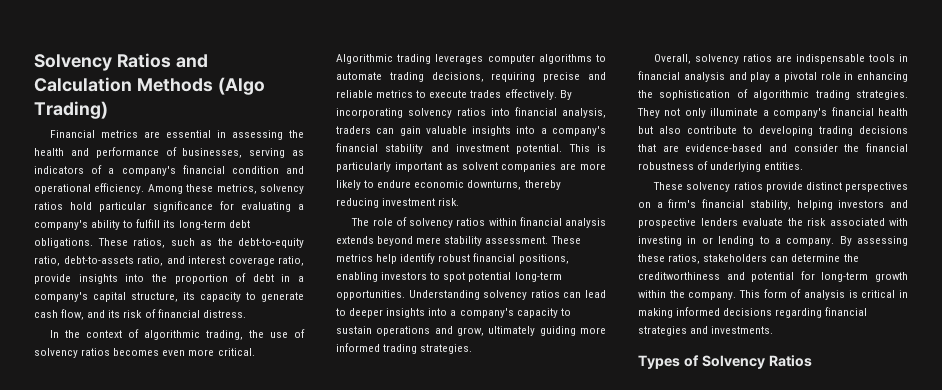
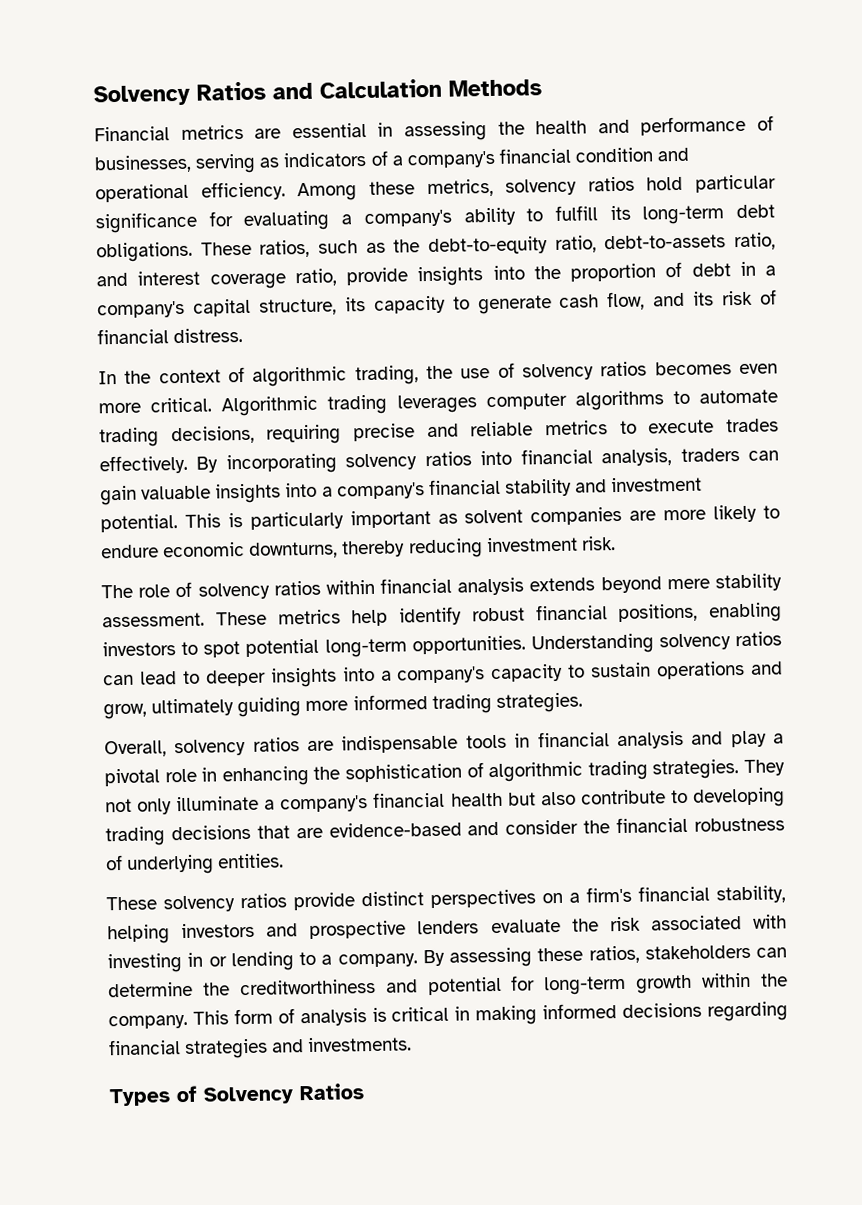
[217,77,265,95] [34,101,108,119] (Algo Trading) -> (542, 88) none

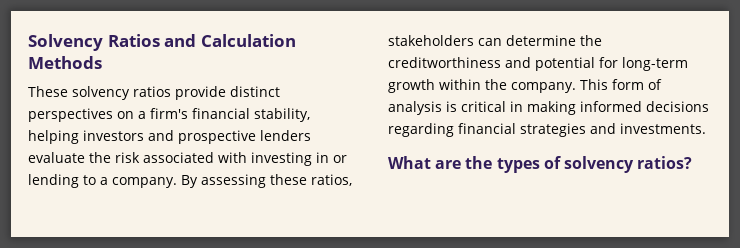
[94,115,775,142] [94,147,690,174] [95,174,776,203] [95,204,776,234] [96,232,777,263] [96,261,776,290] [97,289,777,319] [97,327,244,345] [98,361,778,387] [98,389,778,417] [99,418,779,448] [99,448,780,475] [100,476,703,506] [100,504,780,533] [101,536,616,559] [101,573,783,600] [102,602,782,628] [102,631,782,658] [103,660,783,688] [103,692,583,720] [104,730,785,758] [104,759,786,787] [105,787,786,815] [105,816,786,847] [106,853,285,875] // Financial metrics are essential in assessing the health and performance of businesses, serving as indicators of a company's financial condition and operational efficiency. Among these metrics, solvency ratios hold particular significance for evaluating a company's ability to fulfill its long-term debt obligations. These ratios, such as the debt-to-equity ratio, debt-to-assets ratio, and interest coverage ratio, provide insights into the proportion of debt in a company's capital structure, its capacity to generate cash flow, and its risk of financial distress. // In the context of algorithmic trading, the use of solvency ratios becomes even more critical. Algorithmic trading leverages computer algorithms to automate trading decisions, requiring precise and reliable metrics to execute trades effectively. By incorporating solvency ratios into financial analysis, traders can gain valuable insights into a company's financial stability and investment potential. This is particularly important as solvent companies are more likely to endure economic downturns, thereby reducing investment risk. // The role of solvency ratios within financial analysis extends beyond mere stability assessment. These metrics help identify robust financial positions, enabling investors to spot potential long-term opportunities. Understanding solvency ratios can lead to deeper insights into a company's capacity to sustain operations and grow, ultimately guiding more informed trading strategies. // Overall, solvency ratios are indispensable tools in financial analysis and play a pivotal role in enhancing the sophistication of algorithmic trading strategies. They not only illuminate a company's financial health but also contribute to developing trading decisions that are evidence-based and consider the financial robustness of underlying entities. -> (102, 62) none
[109,1083,364,1107] Types of Solvency Ratios -> [388,156,693,173] What are the types of solvency ratios?

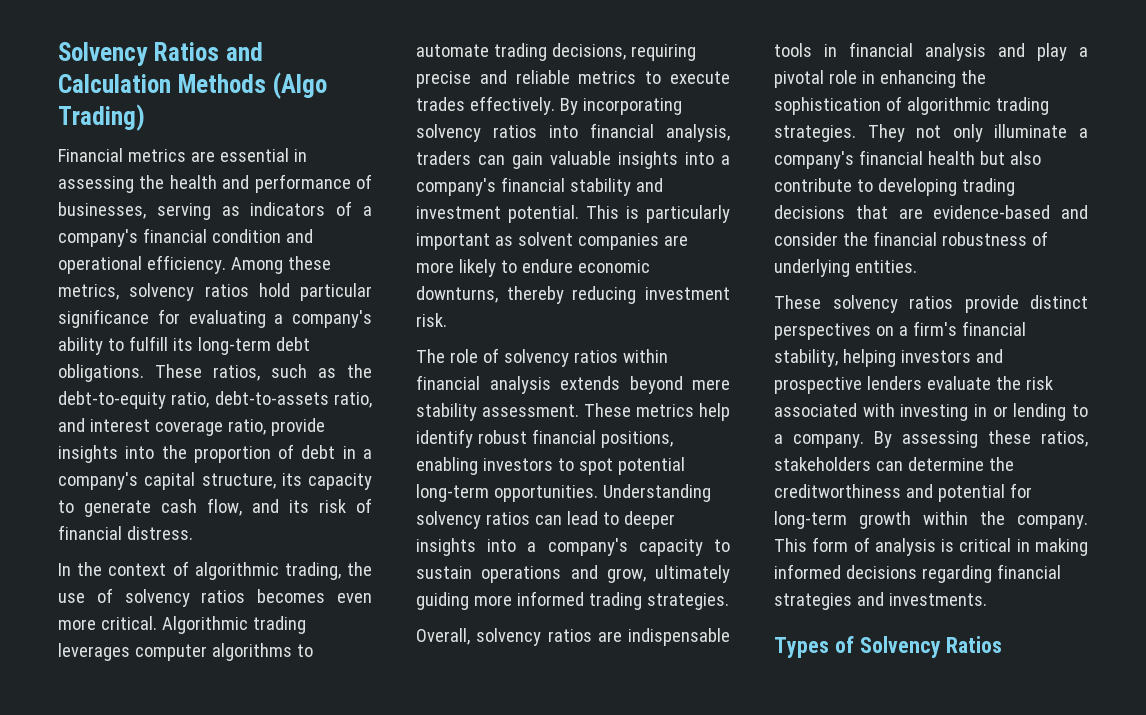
(102, 62) none -> [272,72,327,99] [58,104,145,131] [58,148,307,162] [58,174,372,193] [58,201,372,220] [58,228,313,247] [58,255,331,274] [58,283,372,301] [58,309,372,328] [58,336,310,355] [58,364,372,382] [58,391,372,409] [58,418,325,436] [58,444,372,463] [58,472,372,490] [58,498,372,517] [58,525,193,540] [58,561,372,580] [58,588,372,607] [58,616,306,634] [58,643,313,661] [416,43,696,61] [416,70,730,88] [416,96,682,115] [416,123,730,142] [416,151,730,169] [416,177,663,196] [416,205,730,223] [416,232,688,250] [416,259,650,277] [416,286,730,304] [416,313,447,327] [416,348,668,367] [416,375,730,394] [416,403,730,421] [416,429,673,448] [416,457,685,475] [416,484,711,502] [416,511,675,529] [416,538,730,556] [416,565,730,583] [416,591,729,610] [416,628,730,646] [774,42,1088,61] [774,70,986,88] [774,96,1049,115] [774,124,1088,142] [774,150,1041,169] [774,178,1015,196] [774,205,1088,219] [774,231,1048,246] [774,259,917,277] (Algo Trading) // Financial metrics are essential in assessing the health and performance of businesses, serving as indicators of a company's financial condition and operational efficiency. Among these metrics, solvency ratios hold particular significance for evaluating a company's ability to fulfill its long-term debt obligations. These ratios, such as the debt-to-equity ratio, debt-to-assets ratio, and interest coverage ratio, provide insights into the proportion of debt in a company's capital structure, its capacity to generate cash flow, and its risk of financial distress. // In the context of algorithmic trading, the use of solvency ratios becomes even more critical. Algorithmic trading leverages computer algorithms to automate trading decisions, requiring precise and reliable metrics to execute trades effectively. By incorporating solvency ratios into financial analysis, traders can gain valuable insights into a company's financial stability and investment potential. This is particularly important as solvent companies are more likely to endure economic downturns, thereby reducing investment risk. // The role of solvency ratios within financial analysis extends beyond mere stability assessment. These metrics help identify robust financial positions, enabling investors to spot potential long-term opportunities. Understanding solvency ratios can lead to deeper insights into a company's capacity to sustain operations and grow, ultimately guiding more informed trading strategies. // Overall, solvency ratios are indispensable tools in financial analysis and play a pivotal role in enhancing the sophistication of algorithmic trading strategies. They not only illuminate a company's financial health but also contribute to developing trading decisions that are evidence-based and consider the financial robustness of underlying entities.
[388,156,693,173] What are the types of solvency ratios? -> [774,636,1003,658] Types of Solvency Ratios

